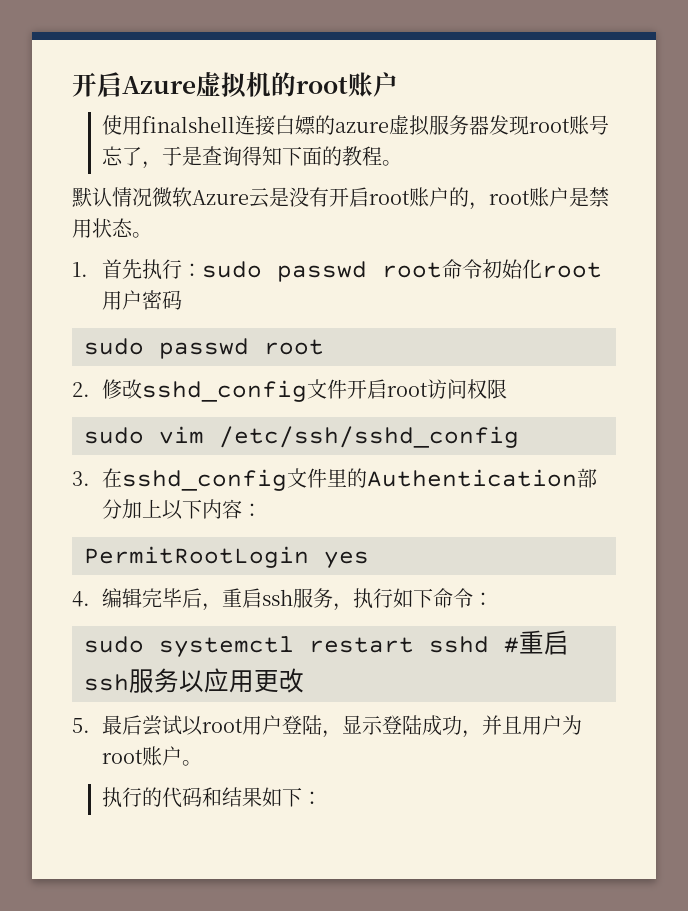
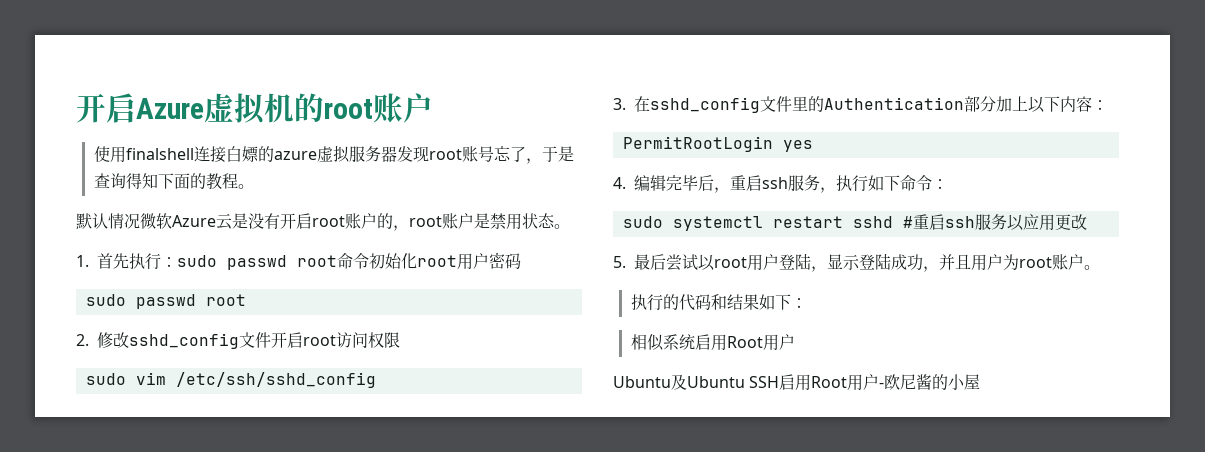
(322, 798) none -> [630,334,795,351] [613,374,981,391] // 相似系统启用Root用户 // Ubuntu及Ubuntu SSH启用Root用户-欧尼酱的小屋

